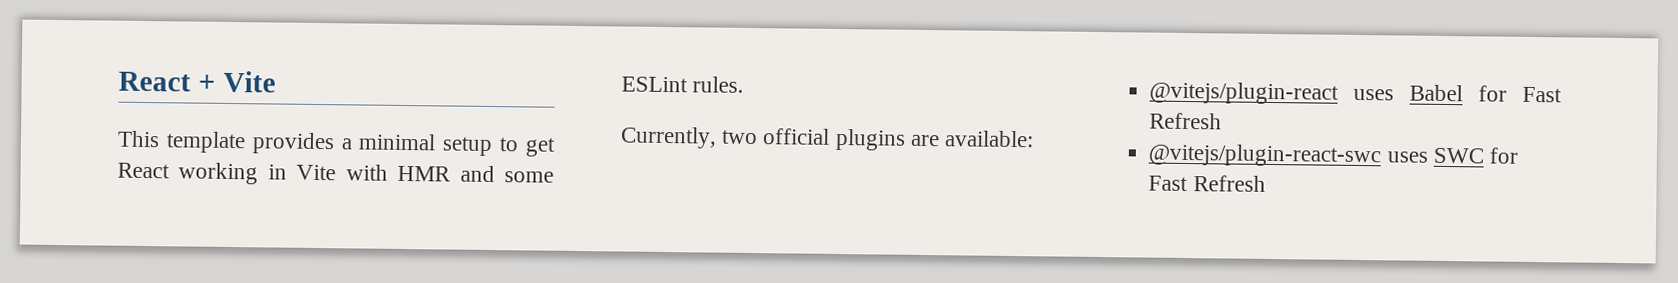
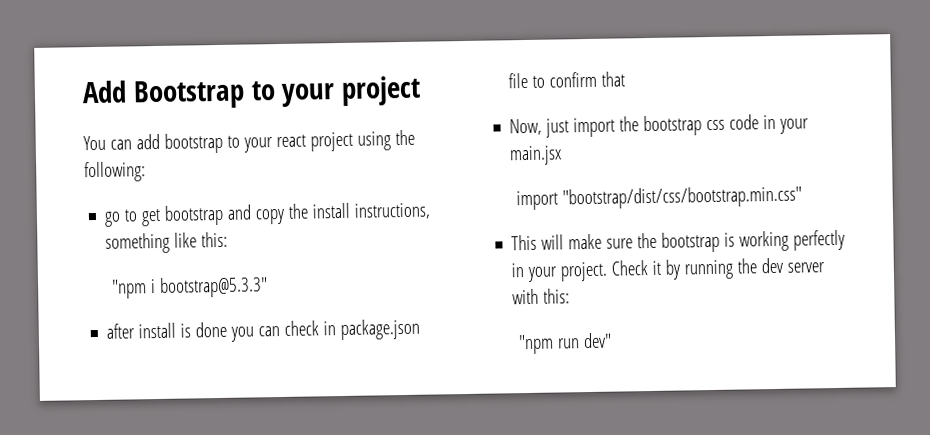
[118,70,276,93] [117,130,556,157] [117,162,554,185] [621,76,745,93] [620,126,1035,151] [1149,81,1562,105] [1149,112,1223,130] [1148,143,1518,168] [1148,175,1266,192] React + Vite // This template provides a minimal setup to get React working in Vite with HMR and some ESLint rules. // Currently, two official plugins are available: // @vitejs/plugin-react uses Babel for Fast Refresh // @vitejs/plugin-react-swc uses SWC for Fast Refresh -> [82,75,422,110] [83,129,415,154] [84,161,146,183] [104,202,432,227] [105,231,229,254] [111,276,269,299] [106,318,421,342] [508,71,626,89] [509,114,810,138] [509,145,563,166] [516,185,803,211] [511,229,846,253] [511,257,826,282] [512,288,571,305] [518,332,613,355] Add Bootstrap to your project // You can add bootstrap to your react project using the following: // go to get bootstrap and copy the install instructions, something like this: // "npm i bootstrap@5.3.3" // after install is done you can check in package.json file to confirm that // Now, just import the bootstrap css code in your main.jsx // import "bootstrap/dist/css/bootstrap.min.css" // This will make sure the bootstrap is working perfectly in your project. Check it by running the dev server with this: // "npm run dev"

